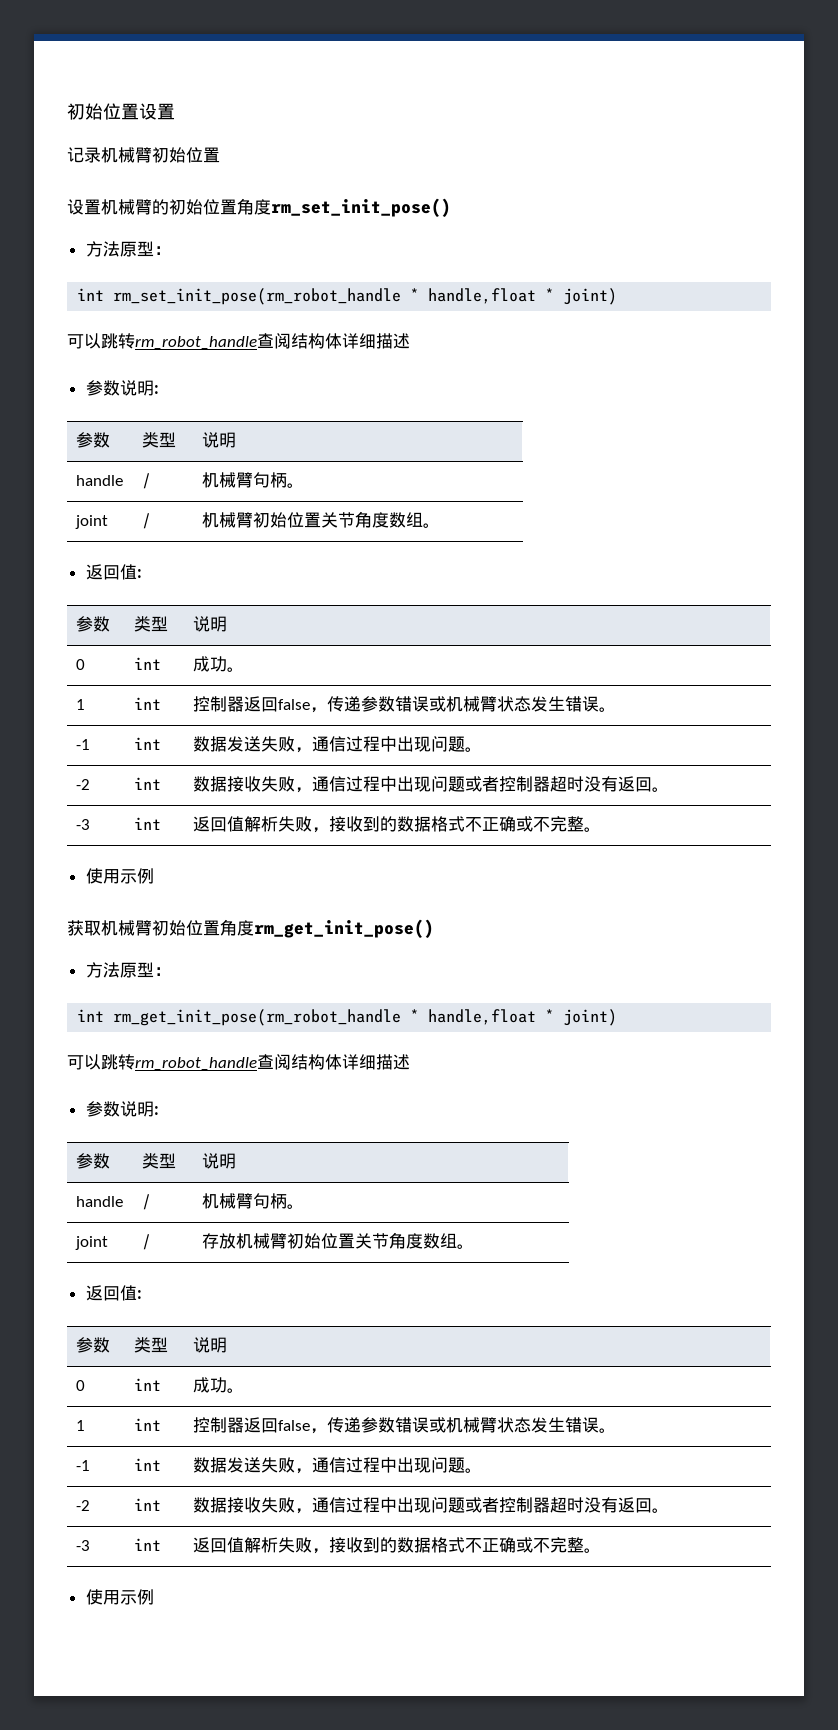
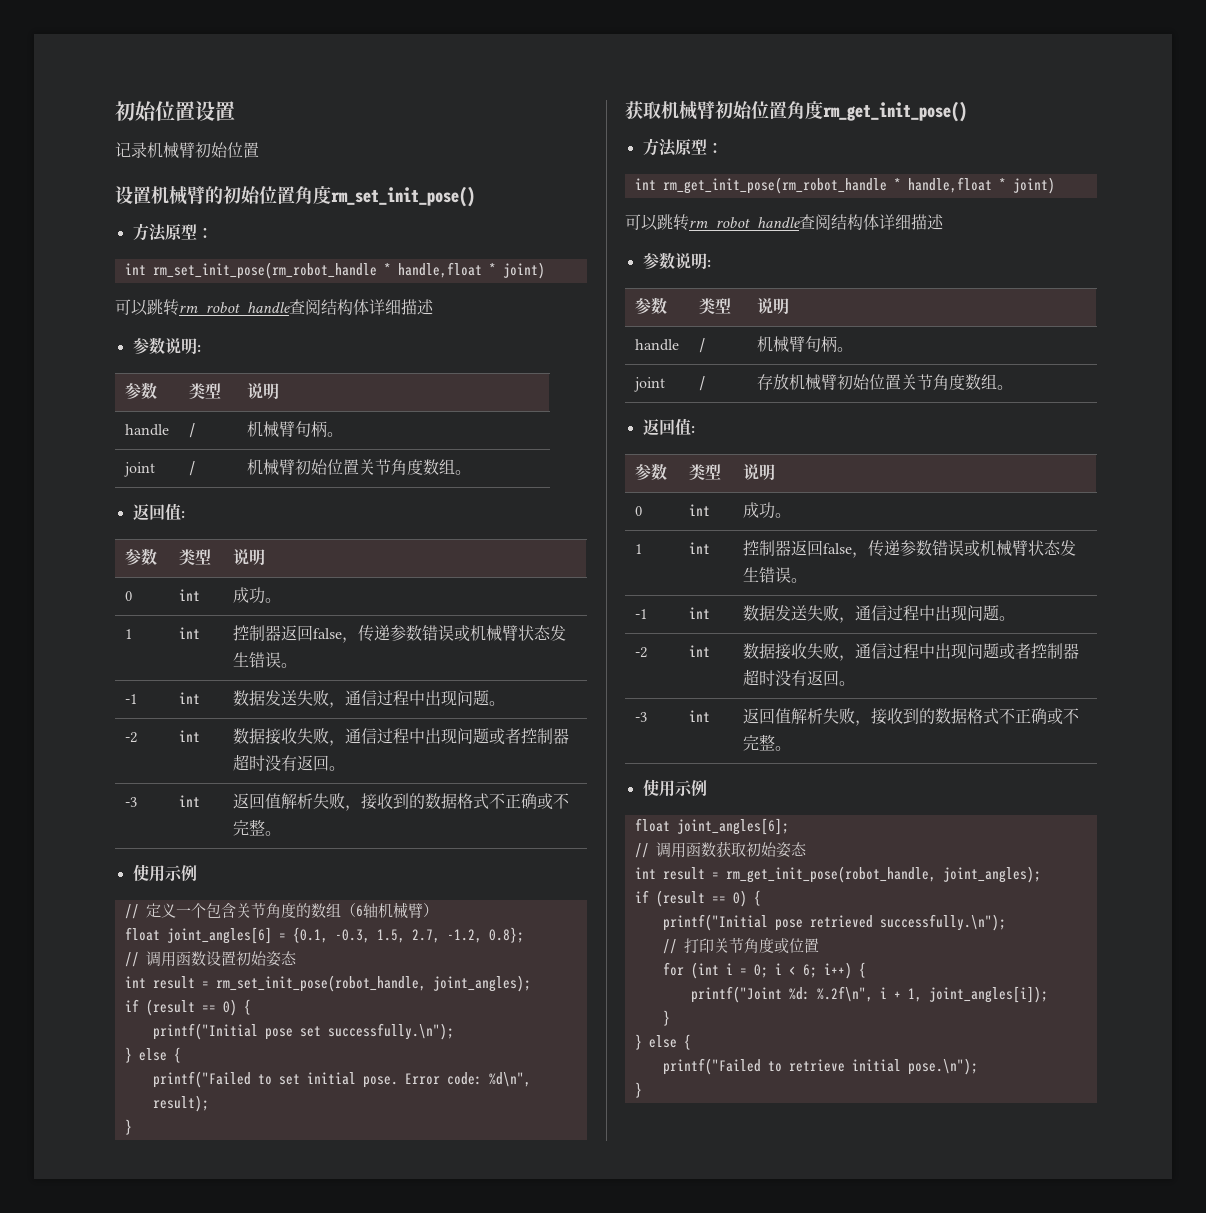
(154, 876) none -> [124,902,438,919] [124,927,524,944] [124,951,297,967] [124,975,531,992] [124,999,251,1016] [152,1023,454,1040] [124,1047,181,1063] [152,1071,531,1088] [152,1095,209,1112] [124,1119,132,1135] // // 定义一个包含关节角度的数组（6轴机械臂） // float joint_angles[6] = {0.1, -0.3, 1.5, 2.7, -1.2, 0.8}; // // 调用函数设置初始姿态 // int result = rm_set_init_pose(robot_handle, joint_angles); // if (result == 0) { // printf("Initial pose set successfully.\n"); // } else { // printf("Failed to set initial pose. Error code: %d\n", result); // }
(154, 1597) none -> [634,818,789,835] [634,841,807,858] [634,866,1041,883] [634,890,761,907] [662,914,1006,931] [662,937,819,954] [662,962,866,979] [690,986,1048,1003] [662,1010,670,1026] [634,1034,691,1050] [662,1058,978,1075] [634,1082,642,1098] // float joint_angles[6]; // // 调用函数获取初始姿态 // int result = rm_get_init_pose(robot_handle, joint_angles); // if (result == 0) { // printf("Initial pose retrieved successfully.\n"); // // 打印关节角度或位置 // for (int i = 0; i < 6; i++) { // printf("Joint %d: %.2f\n", i + 1, joint_angles[i]); // } // } else { // printf("Failed to retrieve initial pose.\n"); // }

